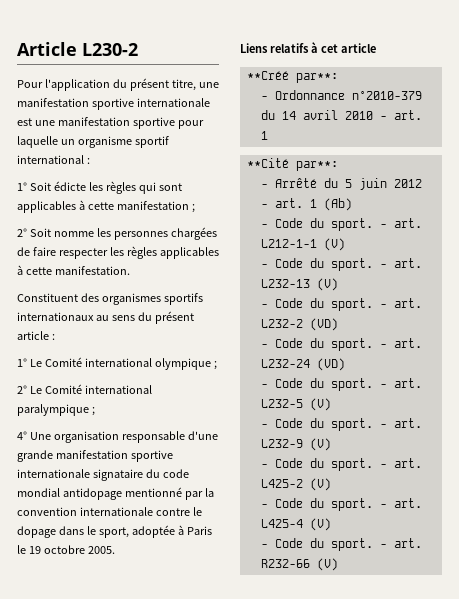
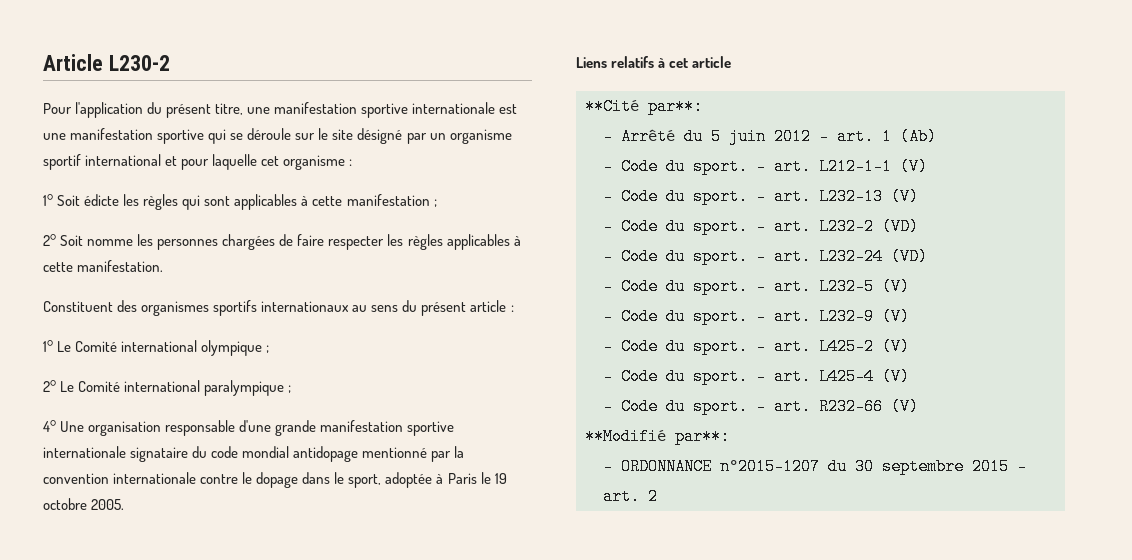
[177,120,204,129] [17,136,169,148] [17,155,84,164] pour laquelle un organisme sportif international -> [208,128,512,144] [43,154,346,170] qui se déroule sur le site désigné par un organisme sportif international et pour laquelle cet organisme
[246,71,338,83] [260,90,422,100] [260,110,422,120] [260,131,268,140] // **Créé par**: // - Ordonnance n°2010-379 du 14 avril 2010 - art. 1 -> (732, 62) none
(338, 564) none -> [585,428,730,445] [603,458,1027,475] [603,488,658,505] // **Modifié par**: // - ORDONNANCE n°2015-1207 du 30 septembre 2015 - art. 2

